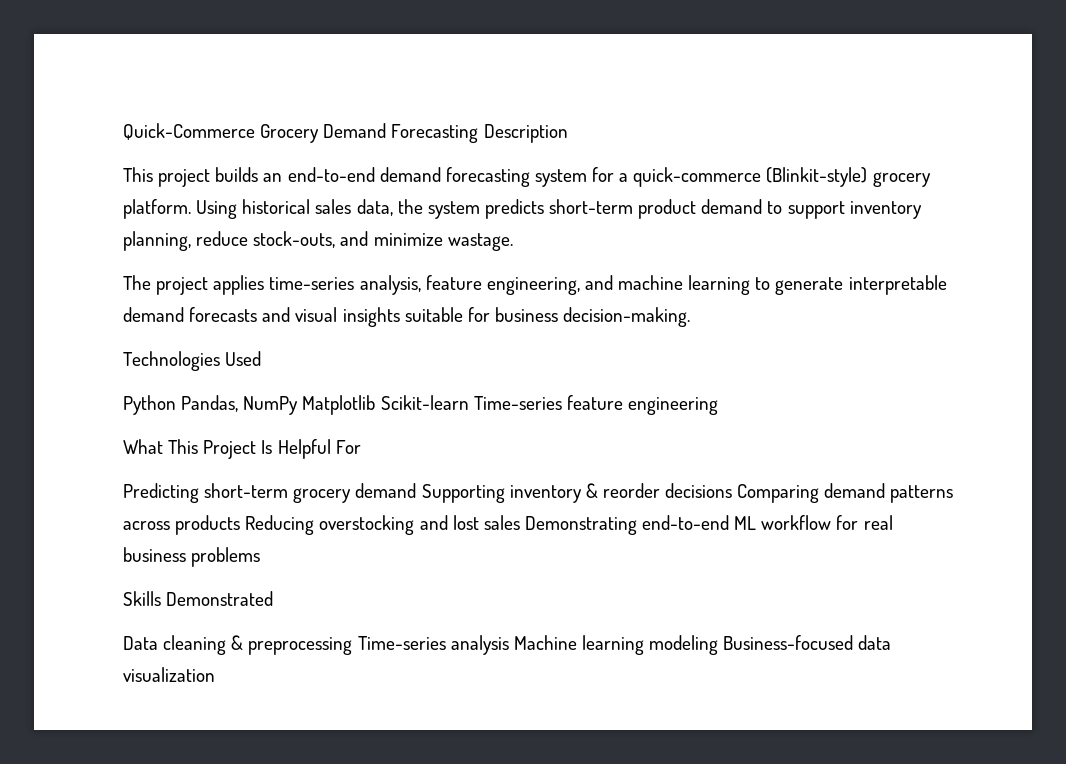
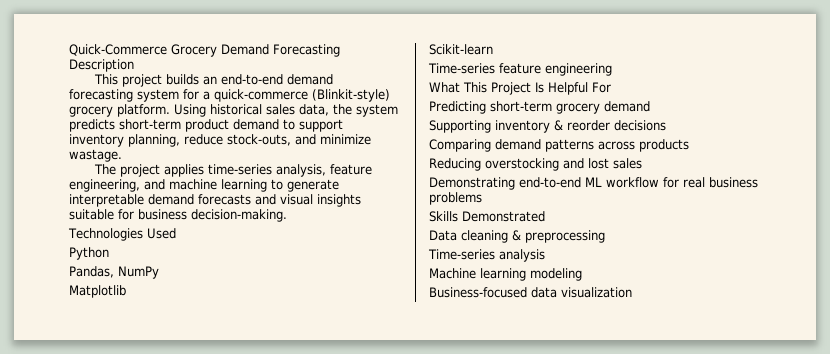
(176, 405) none -> (109, 253) //
(299, 405) none -> (159, 272) //
(376, 405) none -> (126, 291) //
(469, 402) none -> (493, 49) //
(417, 490) none -> (650, 106) //
(733, 490) none -> (666, 125) //
(241, 525) none -> (689, 145) //
(520, 522) none -> (642, 163) //
(353, 646) none -> (605, 236) //
(509, 645) none -> (545, 255) //
(719, 645) none -> (582, 274) //

